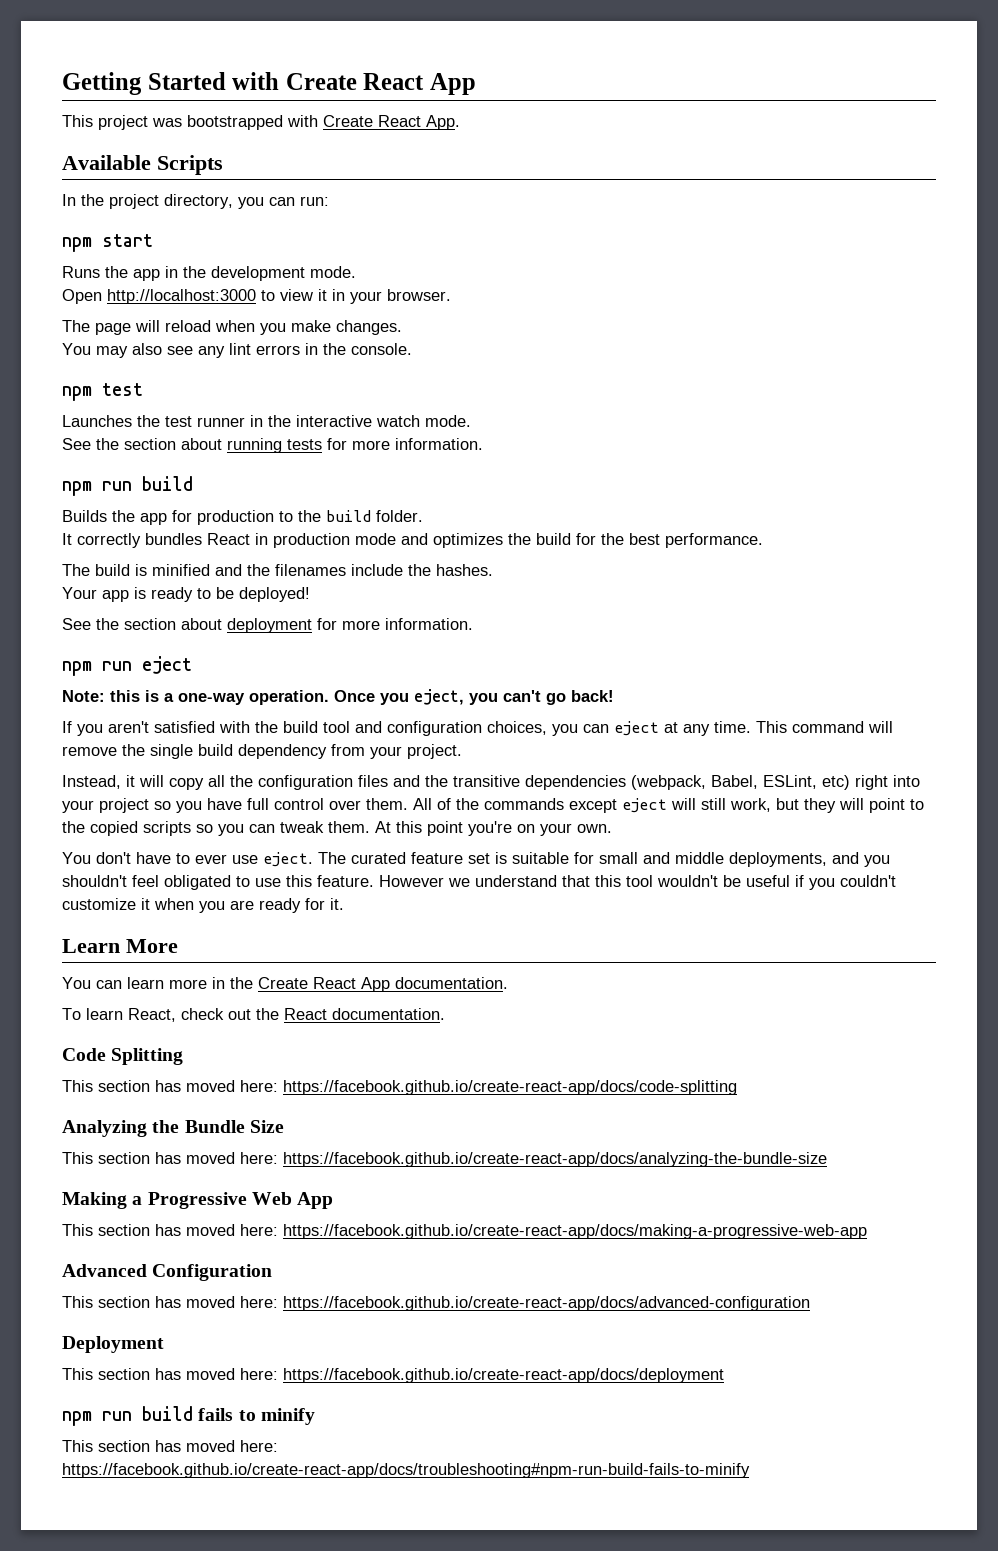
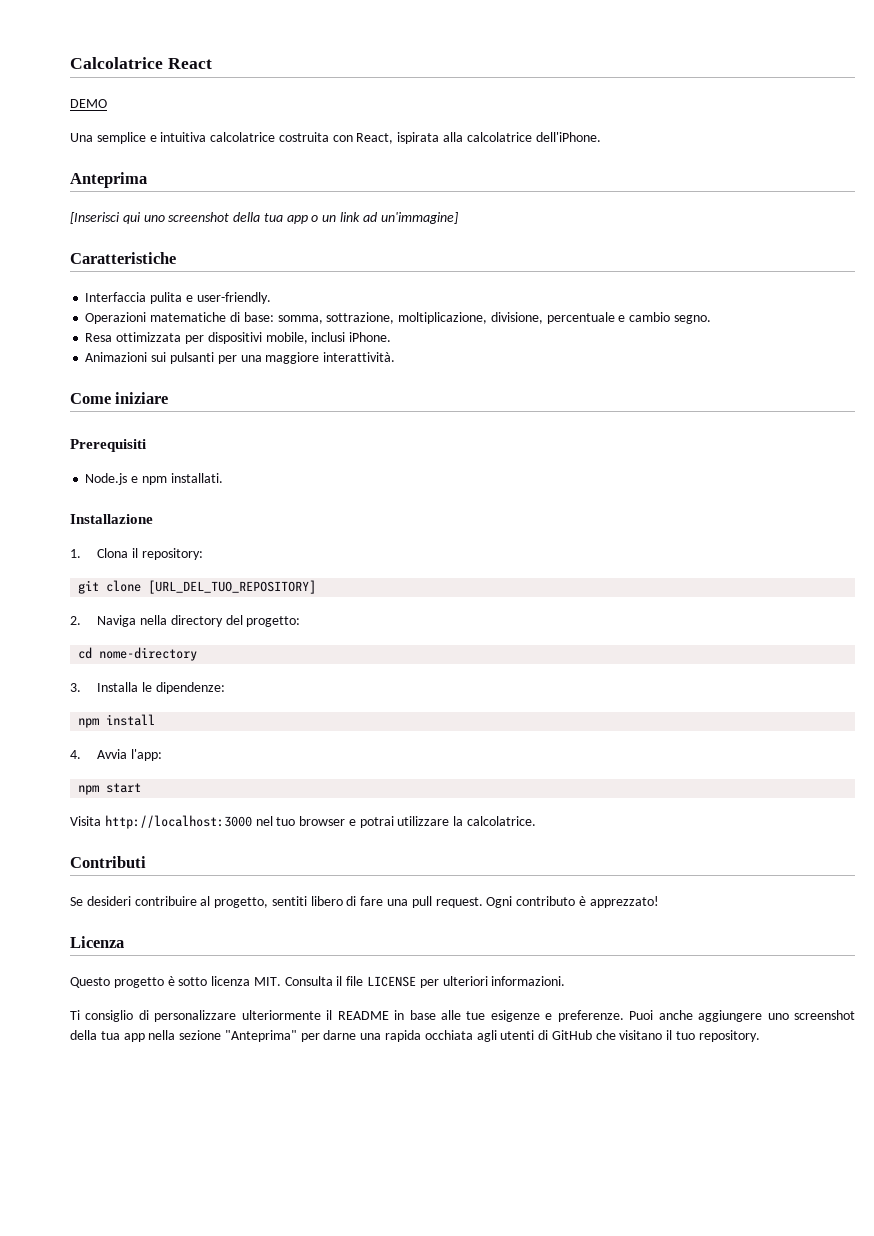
[62,72,477,95] [62,115,460,130] [62,155,223,175] [62,194,329,209] [62,234,153,252] [62,266,356,281] [62,289,451,304] [62,320,402,335] [62,343,412,358] [62,383,143,401] [62,415,471,427] [62,438,483,453] [62,476,193,496] [62,510,423,525] [62,533,763,548] [62,564,493,576] [62,587,310,602] [62,618,473,633] [62,656,192,676] [62,689,614,705] [62,721,893,736] [62,744,462,759] [62,775,920,790] [62,798,924,813] [62,821,612,836] [62,852,890,867] [62,875,896,890] [62,898,344,913] [62,939,178,953] [62,977,508,992] [62,1008,445,1022] [62,1048,184,1065] [62,1080,737,1095] [62,1120,284,1137] [62,1152,827,1167] [62,1192,334,1209] [62,1224,867,1239] [62,1264,273,1281] [62,1296,810,1311] [62,1336,164,1353] [62,1368,724,1383] [62,1406,315,1426] [62,1440,278,1452] [62,1463,750,1478] Getting Started with Create React App // This project was bootstrapped with Create React App. // Available Scripts // In the project directory, you can run: // npm start // Runs the app in the development mode. // Open http://localhost:3000 to view it in your browser. // The page will reload when you make changes. // You may also see any lint errors in the console. // npm test // Launches the test runner in the interactive watch mode. // See the section about running tests for more information. // npm run build // Builds the app for production to the build folder. // It correctly bundles React in production mode and optimizes the build for the best performance. // The build is minified and the filenames include the hashes. // Your app is ready to be deployed! // See the section about deployment for more information. // npm run eject // Note: this is a one-way operation. Once you eject, you can't go back! // If you aren't satisfied with the build tool and configuration choices, you can eject at any time. This command will remove the single build dependency from your project. // Instead, it will copy all the configuration files and the transitive dependencies (webpack, Babel, ESLint, etc) right into your project so you have full control over them. All of the commands except eject will still work, but they will point to the copied scripts so you can tweak them. At this point you're on your own. // You don't have to ever use eject. The curated feature set is suitable for small and middle deployments, and you shouldn't feel obligated to use this feature. However we understand that this tool wouldn't be useful if you couldn't customize it when you are ready for it. // Learn More // You can learn more in the Create React App documentation. // To learn React, check out the React documentation. // Code Splitting // This section has moved here: https://facebook.github.io/create-react-app/docs/code-splitting // Analyzing the Bundle Size // This section has moved here: https://facebook.github.io/create-react-app/docs/analyzing-the-bundle-size // Making a Progressive Web App // This section has moved here: https://facebook.github.io/create-react-app/docs/making-a-progressive-web-app // Advanced Configuration // This section has moved here: https://facebook.github.io/create-react-app/docs/advanced-configuration // Deployment // This section has moved here: https://facebook.github.io/create-react-app/docs/deployment // npm run build fails to minify // This section has moved here: https://facebook.github.io/create-react-app/docs/troubleshooting#npm-run-build-fails-to-minify -> [70,57,212,69] [70,99,107,108] [70,132,601,144] [70,172,147,188] [70,212,458,224] [70,252,176,264] [85,292,271,304] [85,312,711,324] [85,332,392,344] [85,352,396,364] [70,392,169,404] [70,439,146,452] [85,473,223,485] [70,514,153,524] [70,548,203,560] [78,580,317,594] [70,615,301,627] [78,647,198,661] [70,682,225,694] [78,714,156,728] [70,749,163,761] [78,783,142,795] [70,815,537,829] [70,856,146,868] [70,896,659,908] [70,936,124,948] [70,976,566,988] [70,1010,856,1022] [70,1030,760,1042] Calcolatrice React // DEMO // Una semplice e intuitiva calcolatrice costruita con React, ispirata alla calcolatrice dell'iPhone. // Anteprima // [Inserisci qui uno screenshot della tua app o un link ad un'immagine] // Caratteristiche // Interfaccia pulita e user-friendly. // Operazioni matematiche di base: somma, sottrazione, moltiplicazione, divisione, percentuale e cambio segno. // Resa ottimizzata per dispositivi mobile, inclusi iPhone. // Animazioni sui pulsanti per una maggiore interattività. // Come iniziare // Prerequisiti // Node.js e npm installati. // Installazione // 1. Clona il repository: // git clone [URL_DEL_TUO_REPOSITORY] // 2. Naviga nella directory del progetto: // cd nome-directory // 3. Installa le dipendenze: // npm install // 4. Avvia l'app: // npm start // Visita http://localhost:3000 nel tuo browser e potrai utilizzare la calcolatrice. // Contributi // Se desideri contribuire al progetto, sentiti libero di fare una pull request. Ogni contributo è apprezzato! // Licenza // Questo progetto è sotto licenza MIT. Consulta il file LICENSE per ulteriori informazioni. // Ti consiglio di personalizzare ulteriormente il README in base alle tue esigenze e preferenze. Puoi anche aggiungere uno screenshot della tua app nella sezione "Anteprima" per darne una rapida occhiata agli utenti di GitHub che visitano il tuo repository.

